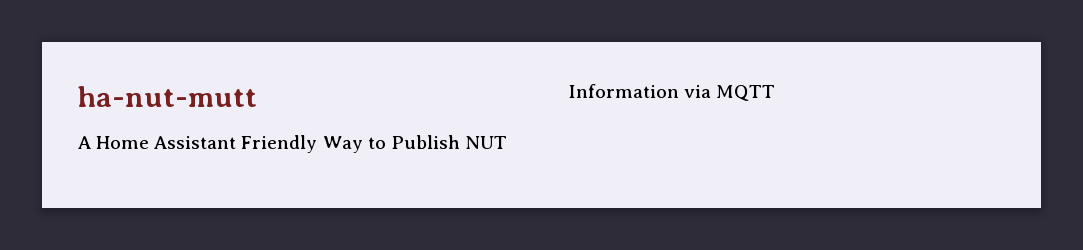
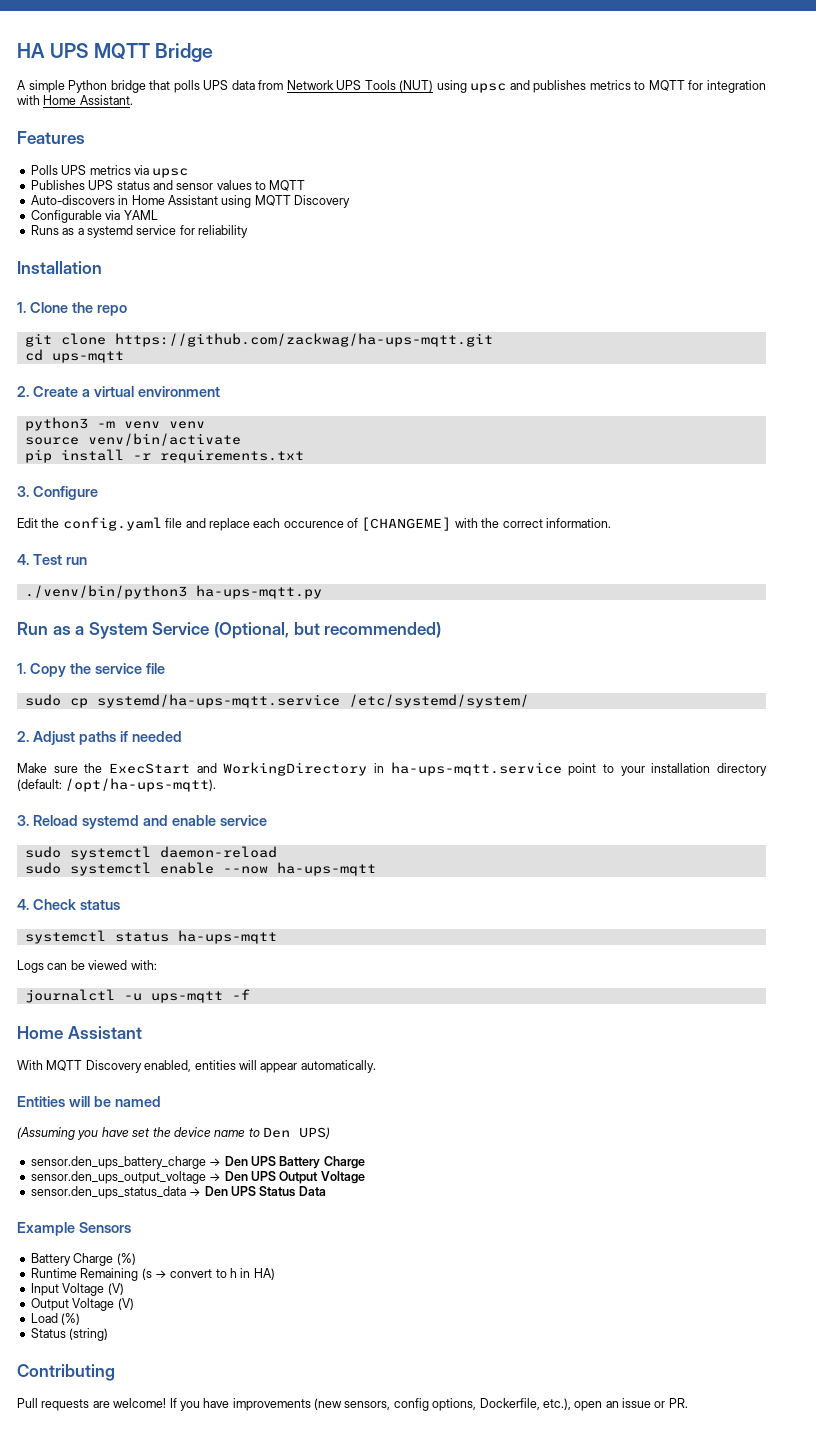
[78,86,257,107] [78,135,507,153] [569,84,776,101] ha-nut-mutt // A Home Assistant Friendly Way to Publish NUT Information via MQTT -> [17,43,213,62] [17,80,766,93] [17,95,133,105] [17,131,85,144] [30,165,189,178] [30,180,306,191] [30,195,350,208] [30,210,158,223] [30,225,248,238] [17,261,102,274] [17,302,127,316] [24,333,493,347] [24,349,124,363] [17,386,220,397] [24,417,205,431] [24,433,241,446] [24,449,304,463] [17,486,98,500] [17,517,611,531] [17,554,87,565] [24,585,322,599] [17,622,442,639] [17,663,165,677] [24,694,529,708] [17,731,182,745] [17,762,767,776] [17,778,217,792] [17,815,267,829] [24,846,277,860] [24,862,376,876] [17,899,120,910] [24,930,277,944] [17,960,157,973] [24,989,250,1003] [17,1026,142,1039] [17,1060,376,1073] [17,1096,161,1107] [17,1127,330,1140] [30,1156,365,1169] [30,1171,365,1184] [30,1186,326,1199] [17,1222,131,1236] [30,1253,136,1266] [30,1268,275,1281] [30,1283,124,1296] [30,1298,134,1311] [30,1313,81,1325] [30,1328,109,1341] [17,1364,115,1381] [17,1398,688,1411] HA UPS MQTT Bridge // A simple Python bridge that polls UPS data from Network UPS Tools (NUT) using upsc and publishes metrics to MQTT for integration with Home Assistant. // Features // Polls UPS metrics via upsc // Publishes UPS status and sensor values to MQTT // Auto-discovers in Home Assistant using MQTT Discovery // Configurable via YAML // Runs as a systemd service for reliability // Installation // 1. Clone the repo // git clone https://github.com/zackwag/ha-ups-mqtt.git // cd ups-mqtt // 2. Create a virtual environment // python3 -m venv venv // source venv/bin/activate // pip install -r requirements.txt // 3. Configure // Edit the config.yaml file and replace each occurence of [CHANGEME] with the correct information. // 4. Test run // ./venv/bin/python3 ha-ups-mqtt.py // Run as a System Service (Optional, but recommended) // 1. Copy the service file // sudo cp systemd/ha-ups-mqtt.service /etc/systemd/system/ // 2. Adjust paths if needed // Make sure the ExecStart and WorkingDirectory in ha-ups-mqtt.service point to your installation directory (default: /opt/ha-ups-mqtt). // 3. Reload systemd and enable service // sudo systemctl daemon-reload // sudo systemctl enable --now ha-ups-mqtt // 4. Check status // systemctl status ha-ups-mqtt // Logs can be viewed with: // journalctl -u ups-mqtt -f // Home Assistant // With MQTT Discovery enabled, entities will appear automatically. // Entities will be named // (Assuming you have set the device name to Den UPS) // sensor.den_ups_battery_charge → Den UPS Battery Charge // sensor.den_ups_output_voltage → Den UPS Output Voltage // sensor.den_ups_status_data → Den UPS Status Data // Example Sensors // Battery Charge (%) // Runtime Remaining (s → convert to h in HA) // Input Voltage (V) // Output Voltage (V) // Load (%) // Status (string) // Contributing // Pull requests are welcome! If you have improvements (new sensors, config options, Dockerfile, etc.), open an issue or PR.

